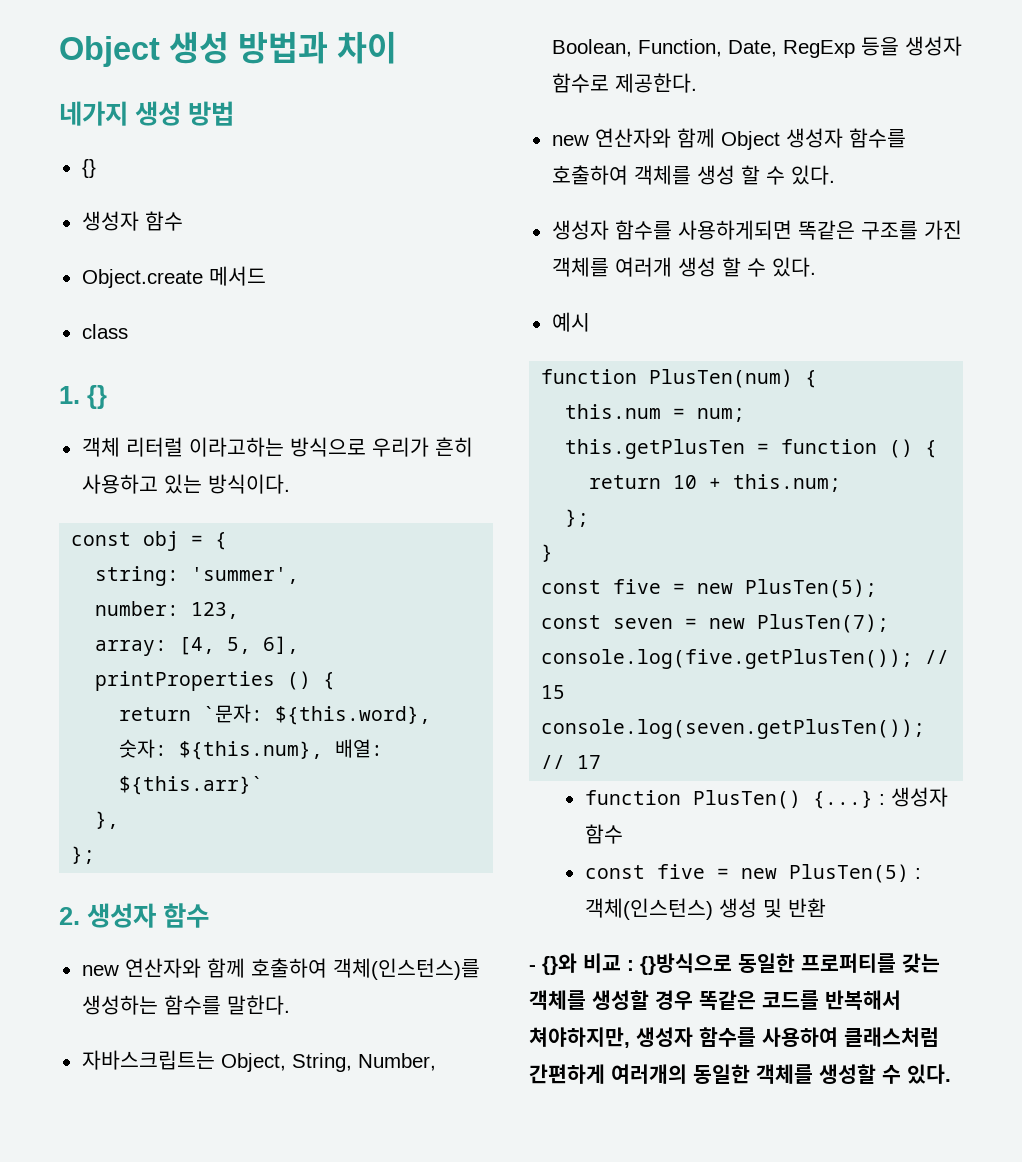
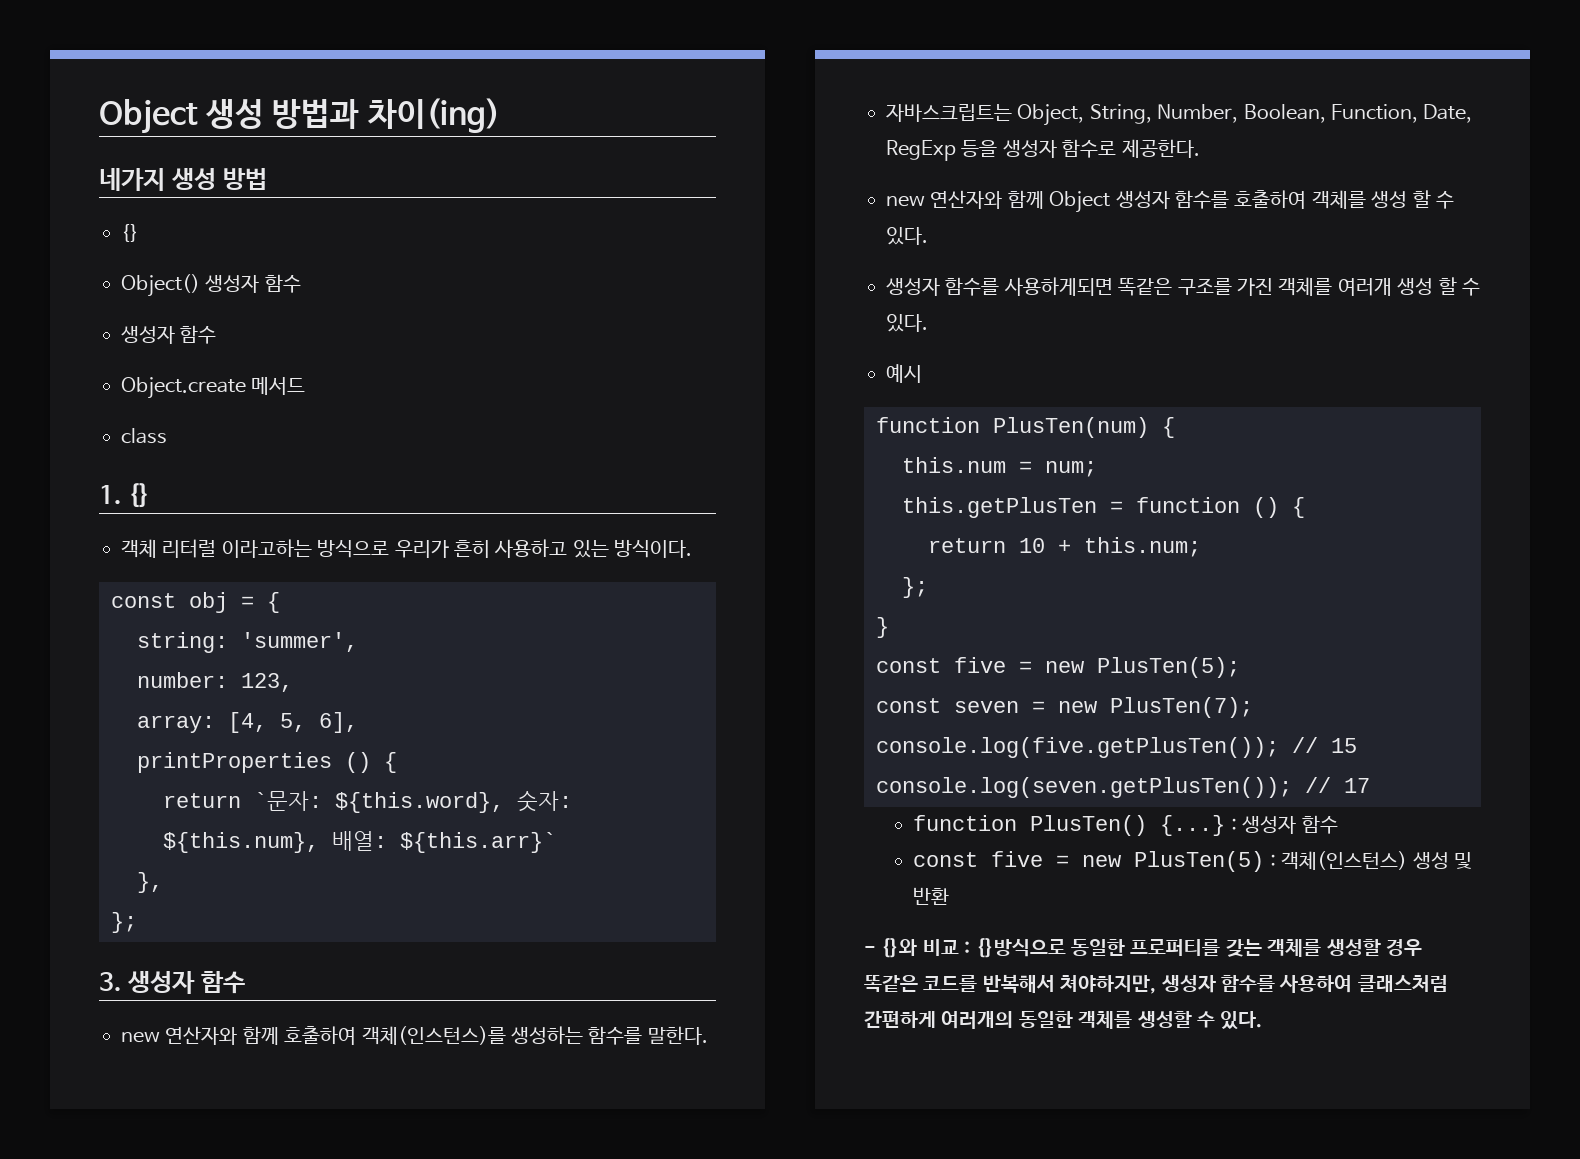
[337,31,397,64] 차이 -> [366,98,500,133] 차이(ing)
(96, 168) none -> [121,274,301,297] // Object() 생성자 함수
[59,907,80,925] 2. -> [99,972,121,992] 3.

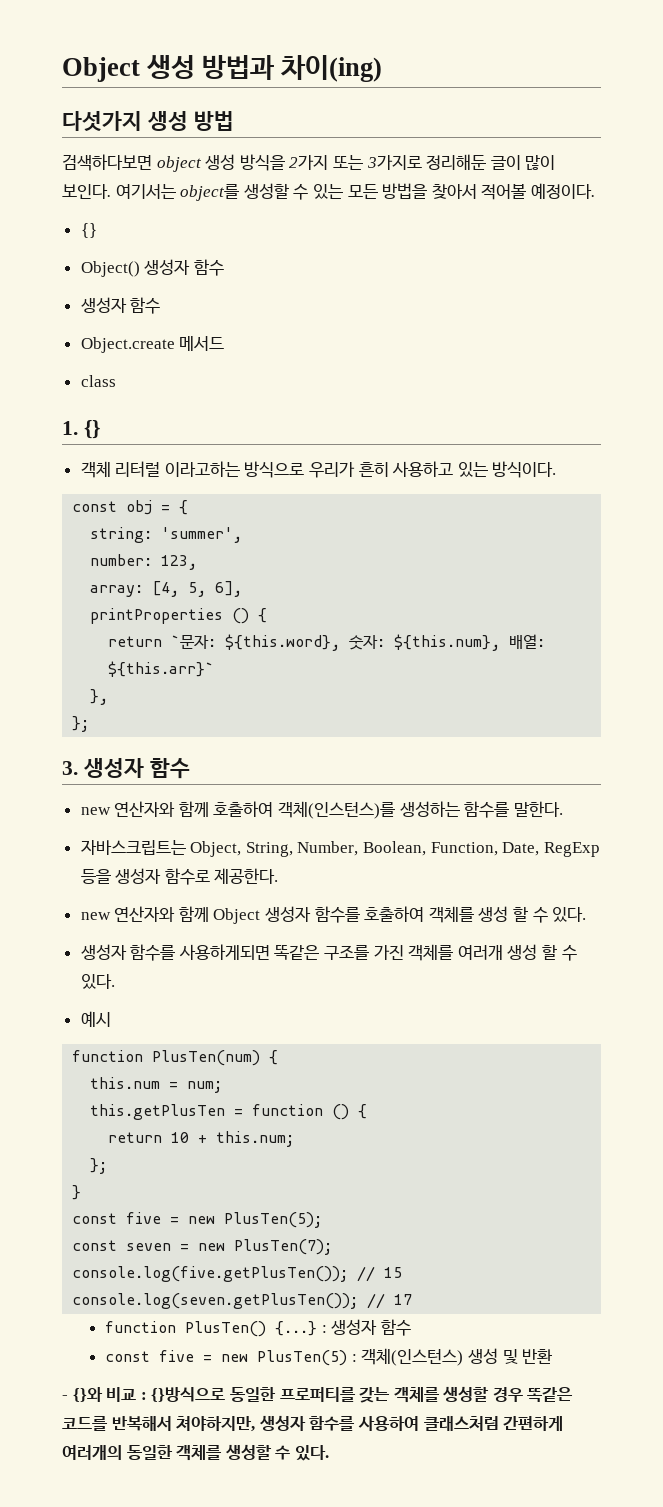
[99,168,165,191] 네가지 -> [62,111,142,131] 다섯가지
(267, 179) none -> [62,154,556,172] [62,183,595,201] // 검색하다보면 object 생성 방식을 2가지 또는 3가지로 정리해둔 글이 많이 보인다. 여기서는 object를 생성할 수 있는 모든 방법을 찾아서 적어볼 예정이다.

